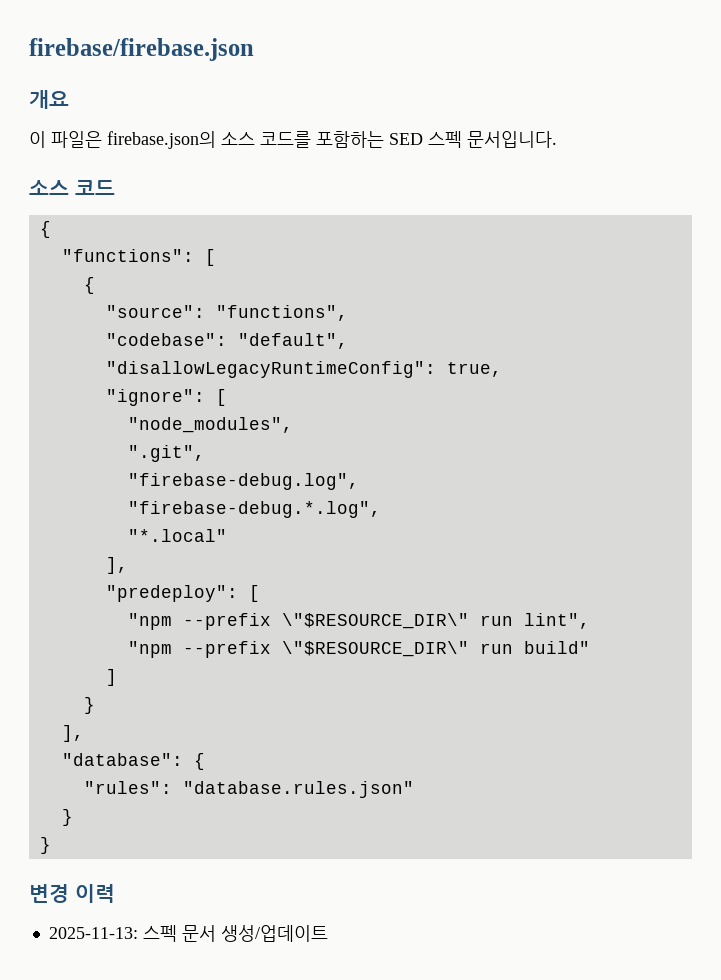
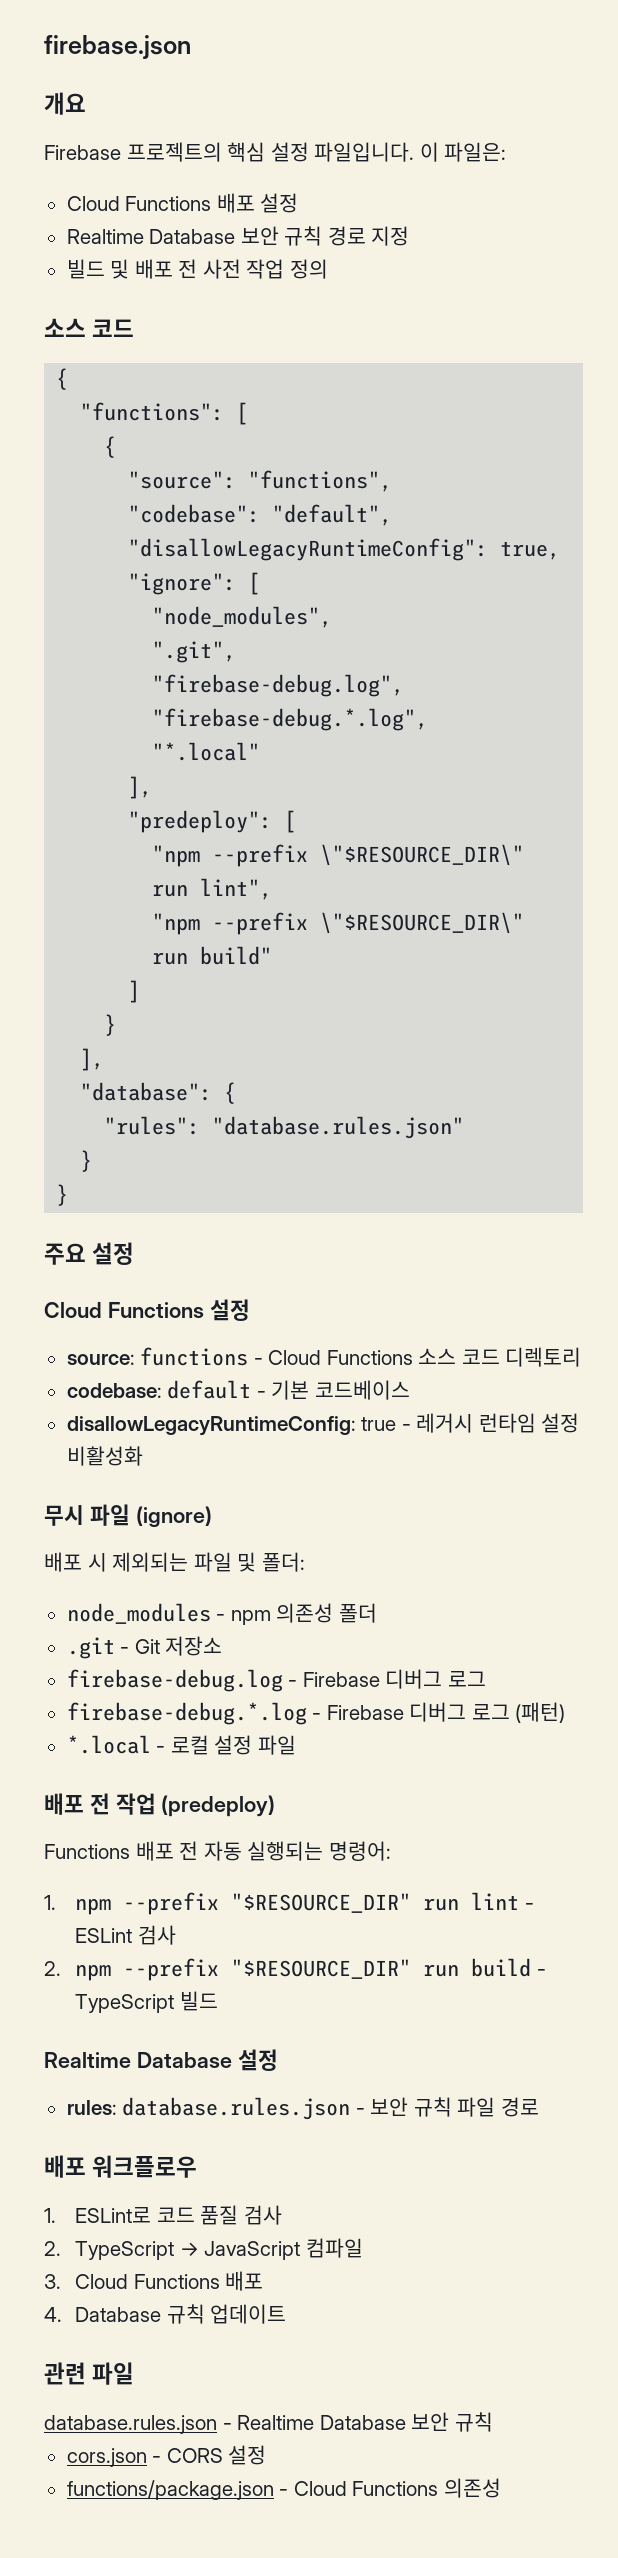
[29,38,254,61] firebase/firebase.json -> [44,35,191,59] firebase.json
[29,131,557,149] 이 파일은 firebase.json의 소스 코드를 포함하는 SED 스펙 문서입니다. -> [44,142,507,162] [66,193,299,213] [66,226,410,246] [66,259,328,279] Firebase 프로젝트의 핵심 설정 파일입니다. 이 파일은: // Cloud Functions 배포 설정 // Realtime Database 보안 규칙 경로 지정 // 빌드 및 배포 전 사전 작업 정의
[29,884,115,903] [48,925,328,942] 변경 이력 // 2025-11-13: 스펙 문서 생성/업데이트 -> [44,1242,135,1265] [44,1299,250,1321] [66,1347,582,1367] [66,1380,410,1400] [66,1413,580,1436] [66,1446,143,1466] [44,1504,212,1528] [44,1552,305,1572] [66,1603,377,1625] [66,1636,223,1659] [66,1669,486,1692] [66,1702,566,1725] [66,1735,296,1755] [44,1793,276,1817] [44,1841,391,1861] [44,1892,534,1915] [75,1925,176,1945] [44,1958,546,1981] [75,1991,218,2013] [44,2049,278,2071] [66,2097,539,2120] [44,2155,198,2178] [44,2205,282,2225] [44,2238,363,2260] [44,2271,264,2291] [44,2304,287,2324] [44,2362,135,2385] [44,2412,493,2434] [66,2445,267,2467] [66,2478,501,2500] 주요 설정 // Cloud Functions 설정 // source: functions - Cloud Functions 소스 코드 디렉토리 // codebase: default - 기본 코드베이스 // disallowLegacyRuntimeConfig: true - 레거시 런타임 설정 비활성화 // 무시 파일 (ignore) // 배포 시 제외되는 파일 및 폴더: // node_modules - npm 의존성 폴더 // .git - Git 저장소 // firebase-debug.log - Firebase 디버그 로그 // firebase-debug.*.log - Firebase 디버그 로그 (패턴) // *.local - 로컬 설정 파일 // 배포 전 작업 (predeploy) // Functions 배포 전 자동 실행되는 명령어: // 1. npm --prefix "$RESOURCE_DIR" run lint - ESLint 검사 // 2. npm --prefix "$RESOURCE_DIR" run build - TypeScript 빌드 // Realtime Database 설정 // rules: database.rules.json - 보안 규칙 파일 경로 // 배포 워크플로우 // 1. ESLint로 코드 품질 검사 // 2. TypeScript → JavaScript 컴파일 // 3. Cloud Functions 배포 // 4. Database 규칙 업데이트 // 관련 파일 // database.rules.json - Realtime Database 보안 규칙 // cors.json - CORS 설정 // functions/package.json - Cloud Functions 의존성

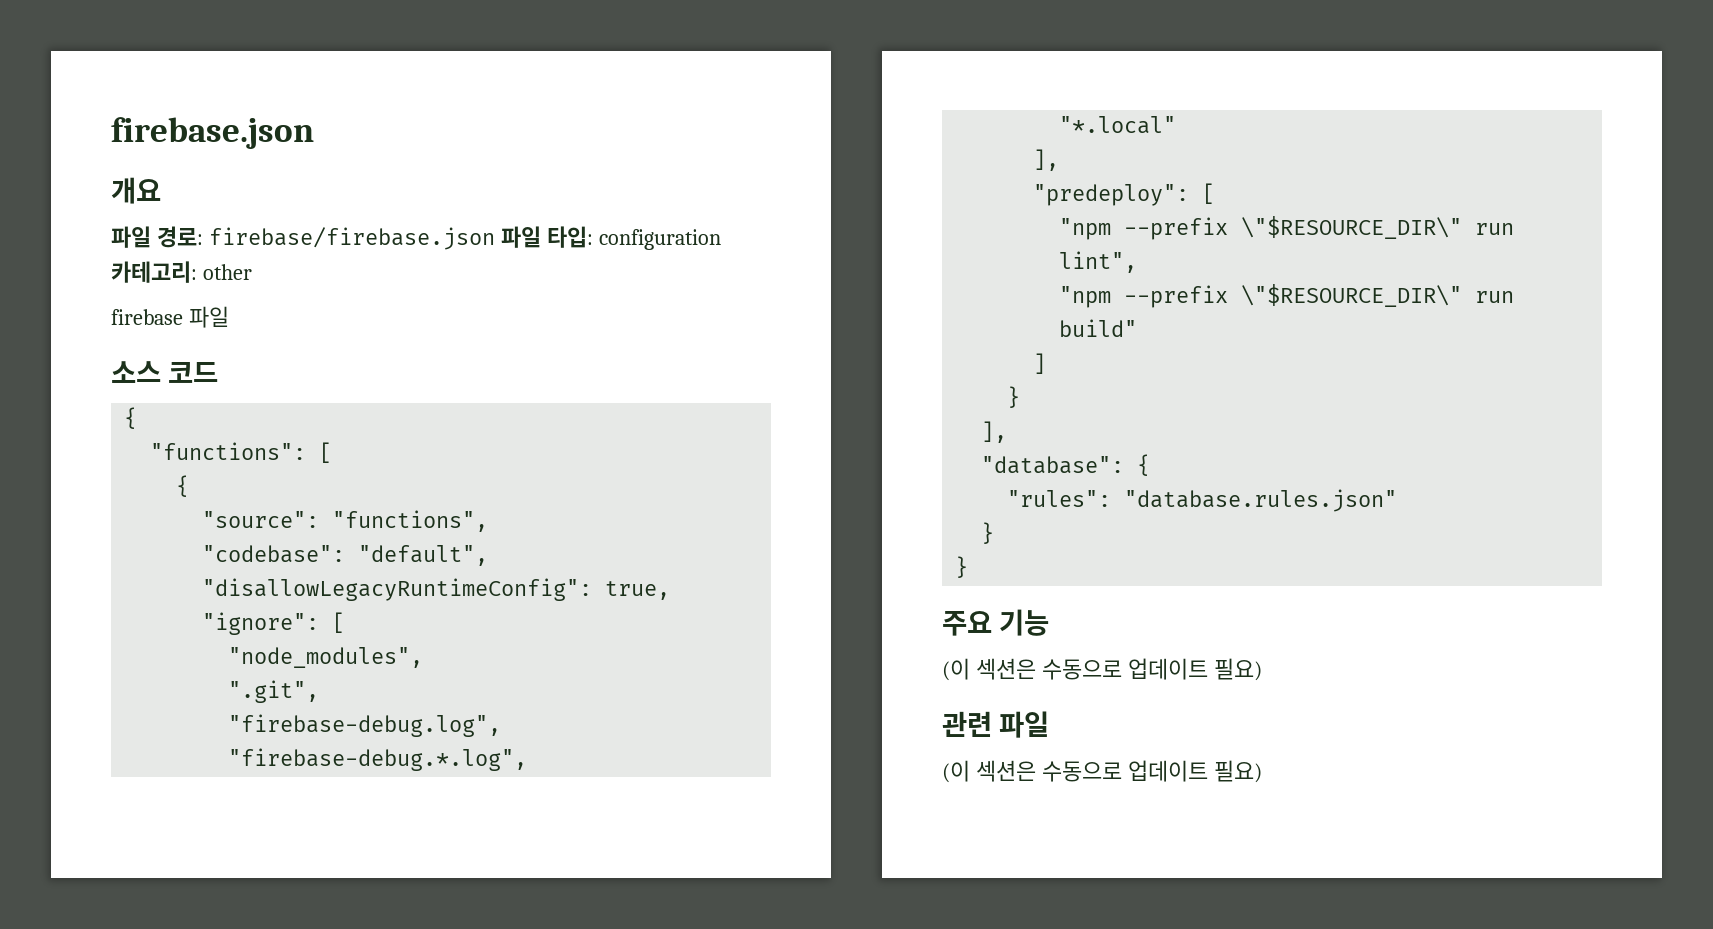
[44,142,507,162] [66,193,299,213] [66,226,410,246] [66,259,328,279] Firebase 프로젝트의 핵심 설정 파일입니다. 이 파일은: // Cloud Functions 배포 설정 // Realtime Database 보안 규칙 경로 지정 // 빌드 및 배포 전 사전 작업 정의 -> [111,226,721,250] [111,261,252,283] [111,306,229,328] 파일 경로: firebase/firebase.json 파일 타입: configuration 카테고리: other // firebase 파일
[92,1242,135,1265] [44,1299,250,1321] [66,1347,582,1367] [66,1380,410,1400] [66,1413,580,1436] [66,1446,143,1466] [44,1504,212,1528] [44,1552,305,1572] [66,1603,377,1625] [66,1636,223,1659] [66,1669,486,1692] [66,1702,566,1725] [66,1735,296,1755] [44,1793,276,1817] [44,1841,391,1861] [44,1892,534,1915] [75,1925,176,1945] [44,1958,546,1981] [75,1991,218,2013] [44,2049,278,2071] [66,2097,539,2120] [44,2155,198,2178] [44,2205,282,2225] [44,2238,363,2260] [44,2271,264,2291] [44,2304,287,2324] 설정 // Cloud Functions 설정 // source: functions - Cloud Functions 소스 코드 디렉토리 // codebase: default - 기본 코드베이스 // disallowLegacyRuntimeConfig: true - 레거시 런타임 설정 비활성화 // 무시 파일 (ignore) // 배포 시 제외되는 파일 및 폴더: // node_modules - npm 의존성 폴더 // .git - Git 저장소 // firebase-debug.log - Firebase 디버그 로그 // firebase-debug.*.log - Firebase 디버그 로그 (패턴) // *.local - 로컬 설정 파일 // 배포 전 작업 (predeploy) // Functions 배포 전 자동 실행되는 명령어: // 1. npm --prefix "$RESOURCE_DIR" run lint - ESLint 검사 // 2. npm --prefix "$RESOURCE_DIR" run build - TypeScript 빌드 // Realtime Database 설정 // rules: database.rules.json - 보안 규칙 파일 경로 // 배포 워크플로우 // 1. ESLint로 코드 품질 검사 // 2. TypeScript → JavaScript 컴파일 // 3. Cloud Functions 배포 // 4. Database 규칙 업데이트 -> [999,609,1050,636] [942,658,1262,681] 기능 // (이 섹션은 수동으로 업데이트 필요)
[44,2412,493,2434] [66,2445,267,2467] [66,2478,501,2500] database.rules.json - Realtime Database 보안 규칙 // cors.json - CORS 설정 // functions/package.json - Cloud Functions 의존성 -> [942,760,1262,783] (이 섹션은 수동으로 업데이트 필요)

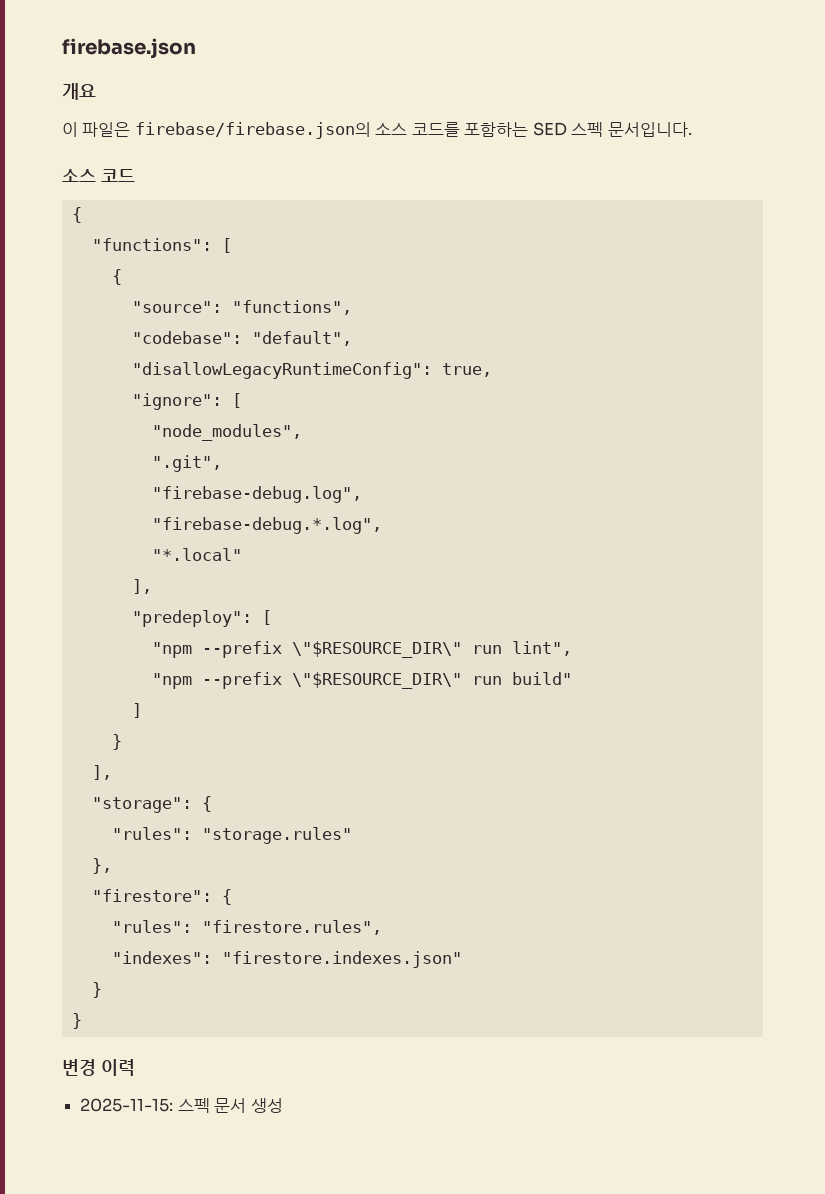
[111,226,721,250] [111,261,252,283] [111,306,229,328] 파일 경로: firebase/firebase.json 파일 타입: configuration 카테고리: other // firebase 파일 -> [62,122,692,139] 이 파일은 firebase/firebase.json의 소스 코드를 포함하는 SED 스펙 문서입니다.
[981,454,1151,476] [1007,489,1398,512] [981,522,995,544] [955,556,969,578] [942,609,1050,636] [942,658,1262,681] [942,711,1050,738] [942,760,1262,783] "database": { // "rules": "database.rules.json" // } // } // 주요 기능 // (이 섹션은 수동으로 업데이트 필요) // 관련 파일 // (이 섹션은 수동으로 업데이트 필요) -> [91,796,212,813] [111,827,352,844] [91,858,112,874] [91,889,232,905] [111,920,382,935] [111,951,462,968] [91,982,102,998] [71,1013,82,1029] [62,1059,135,1076] [80,1098,283,1113] "storage": { // "rules": "storage.rules" // }, // "firestore": { // "rules": "firestore.rules", // "indexes": "firestore.indexes.json" // } // } // 변경 이력 // 2025-11-15: 스펙 문서 생성

